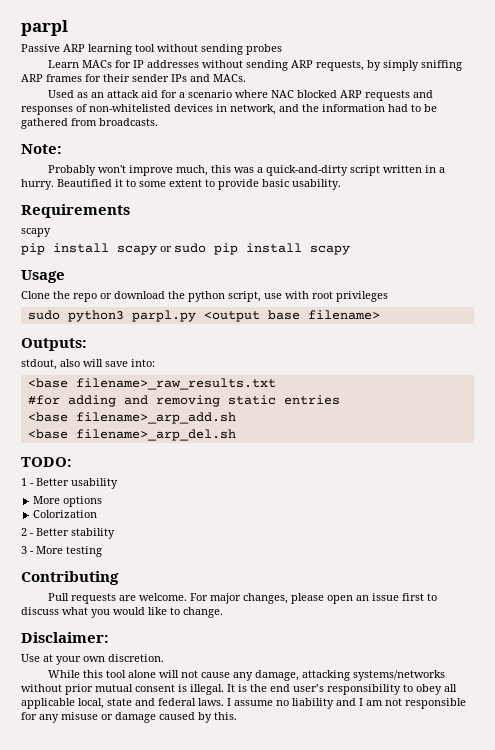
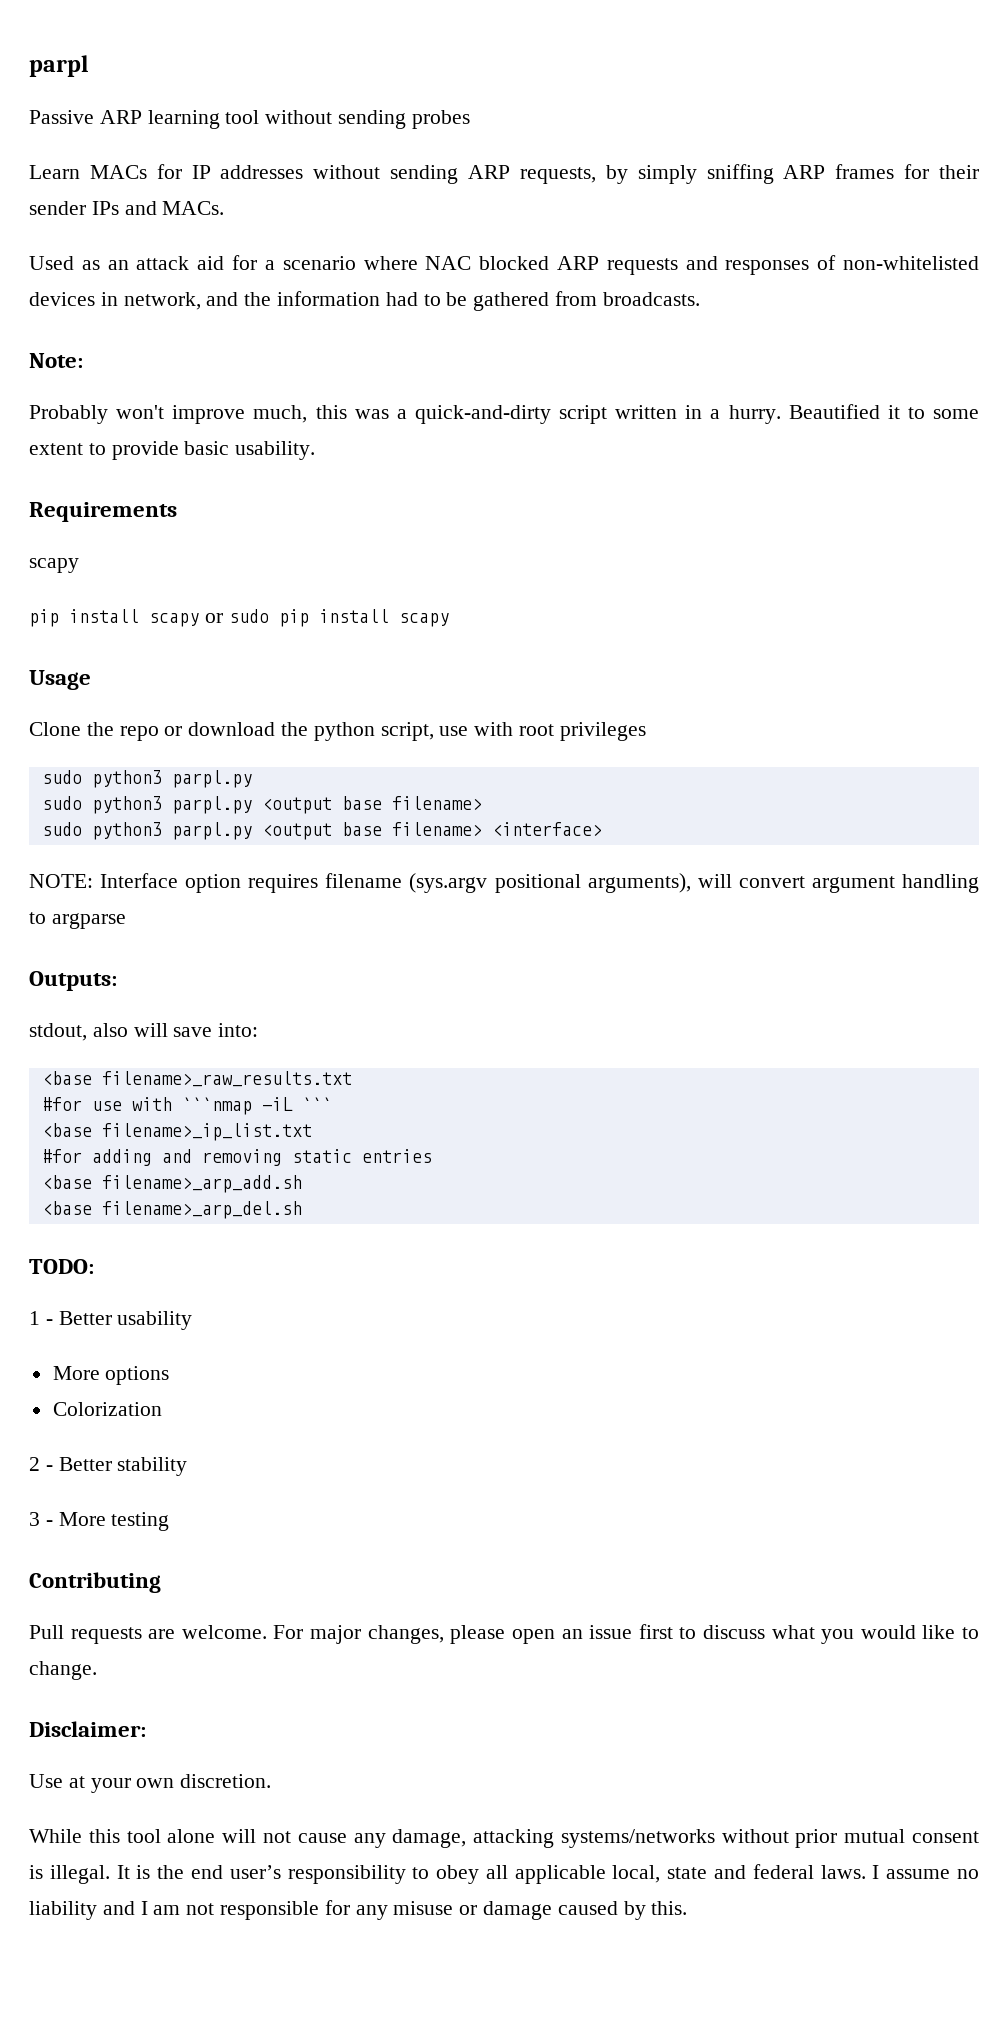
[203,310,380,322] <output base filename> -> [41,796,482,814] [41,822,602,840] [29,873,980,893] [29,912,126,929] // sudo python3 parpl.py <output base filename> // sudo python3 parpl.py <output base filename> <interface> // NOTE: Interface option requires filename (sys.argv positional arguments), will convert argument handling to argparse
(276, 384) none -> [41,1097,332,1115] [41,1123,312,1141] // #for use with ```nmap -iL ``` // <base filename>_ip_list.txt

